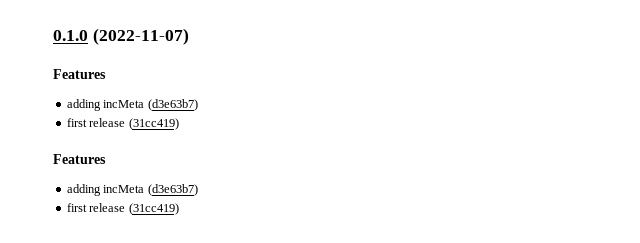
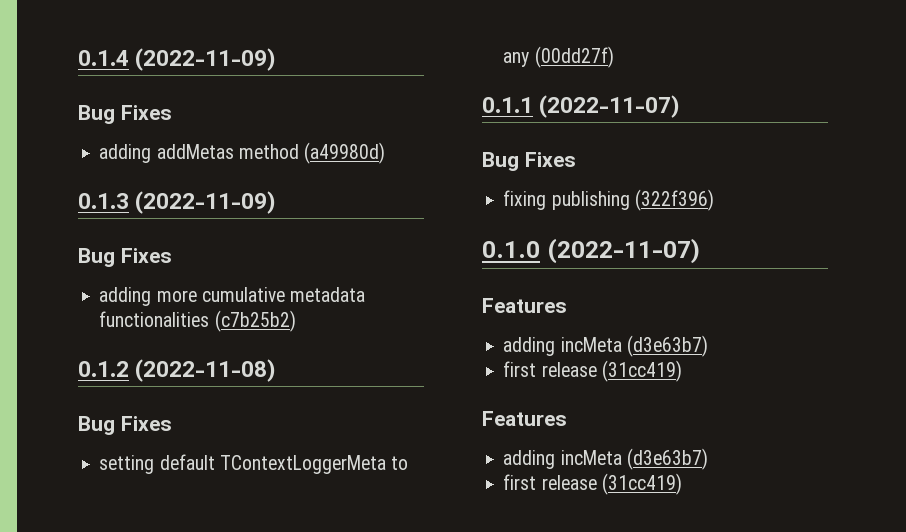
(53, 35) none -> [78,48,277,71] [78,105,172,124] [99,142,386,164] [78,191,277,214] [78,248,172,267] [99,287,366,306] [99,310,296,332] [78,359,277,382] [78,416,172,435] [99,454,409,474] [503,46,614,68] [482,95,681,118] [482,152,576,171] [503,189,714,211] 0.1.4 (2022-11-09) // Bug Fixes // adding addMetas method (a49980d) // 0.1.3 (2022-11-09) // Bug Fixes // adding more cumulative metadata functionalities (c7b25b2) // 0.1.2 (2022-11-08) // Bug Fixes // setting default TContextLoggerMeta to any (00dd27f) // 0.1.1 (2022-11-07) // Bug Fixes // fixing publishing (322f396) //

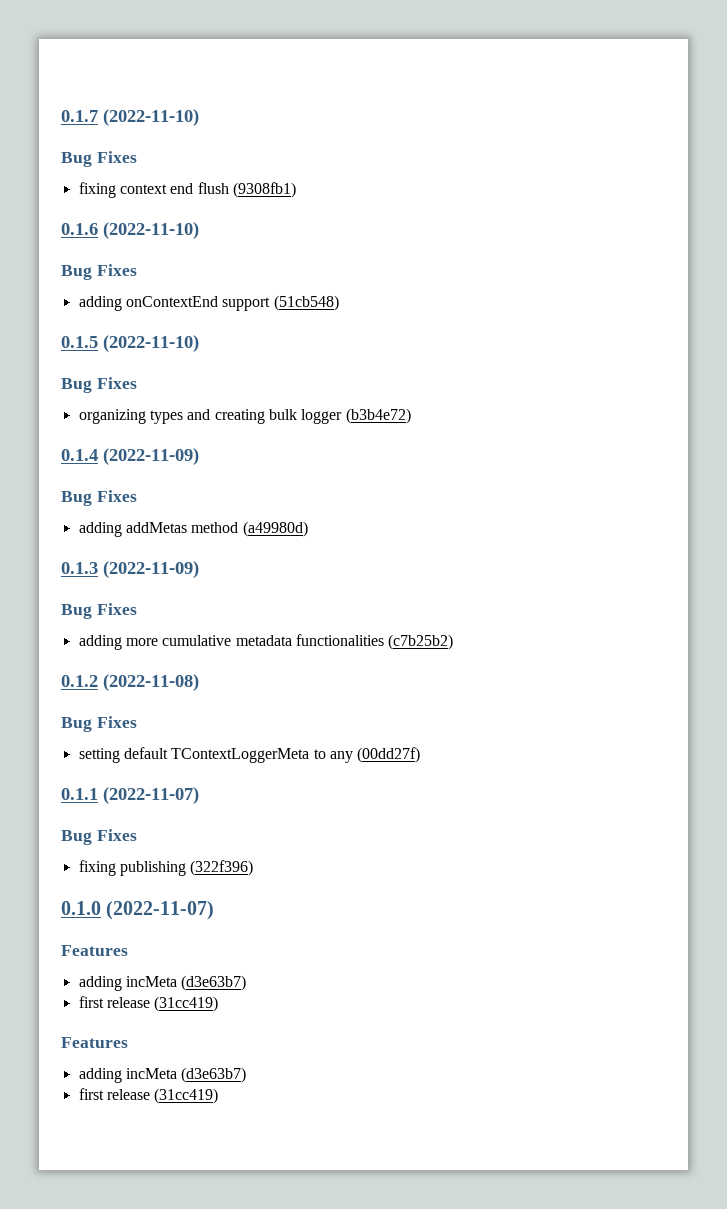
(78, 58) none -> [61,109,199,126] [61,151,137,167] [78,182,296,198] [61,222,199,239] [61,264,137,280] [78,295,339,311] [61,335,199,352] [61,377,137,393] [78,408,411,424] 0.1.7 (2022-11-10) // Bug Fixes // fixing context end flush (9308fb1) // 0.1.6 (2022-11-10) // Bug Fixes // adding onContextEnd support (51cb548) // 0.1.5 (2022-11-10) // Bug Fixes // organizing types and creating bulk logger (b3b4e72) //

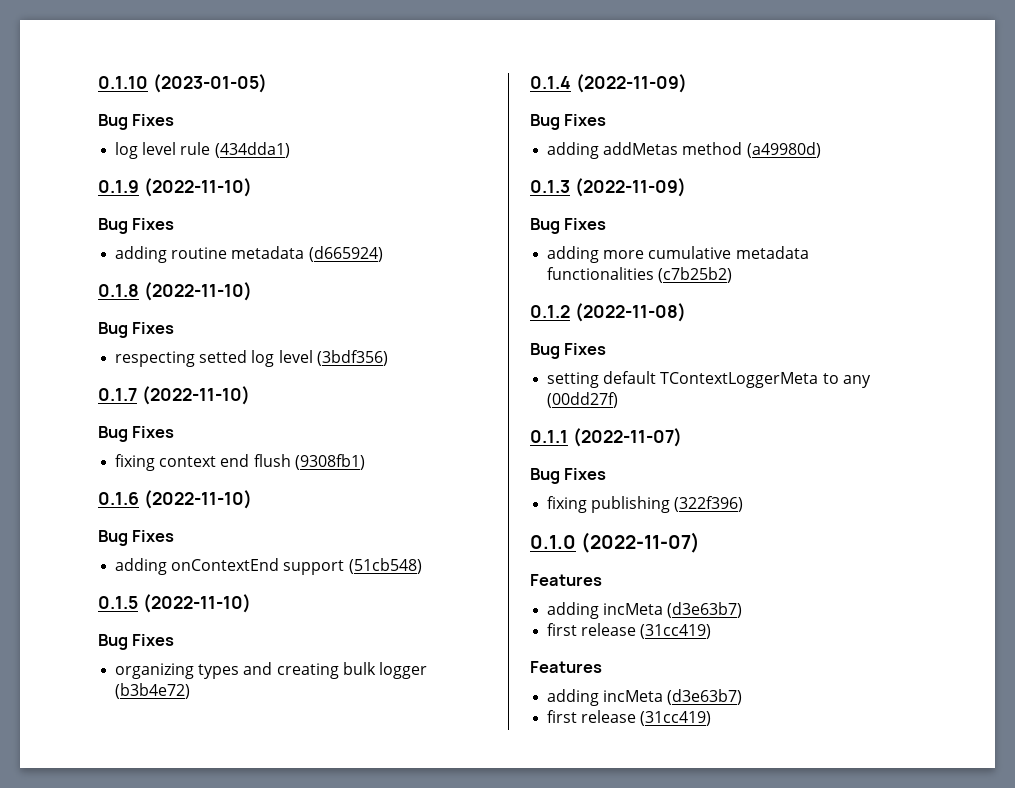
(61, 116) none -> [98,74,267,93] [98,114,175,130] [115,142,290,159] [98,178,252,197] [98,218,175,234] [115,246,383,263] [98,282,252,301] [98,322,175,338] [115,350,388,367] 0.1.10 (2023-01-05) // Bug Fixes // log level rule (434dda1) // 0.1.9 (2022-11-10) // Bug Fixes // adding routine metadata (d665924) // 0.1.8 (2022-11-10) // Bug Fixes // respecting setted log level (3bdf356) //

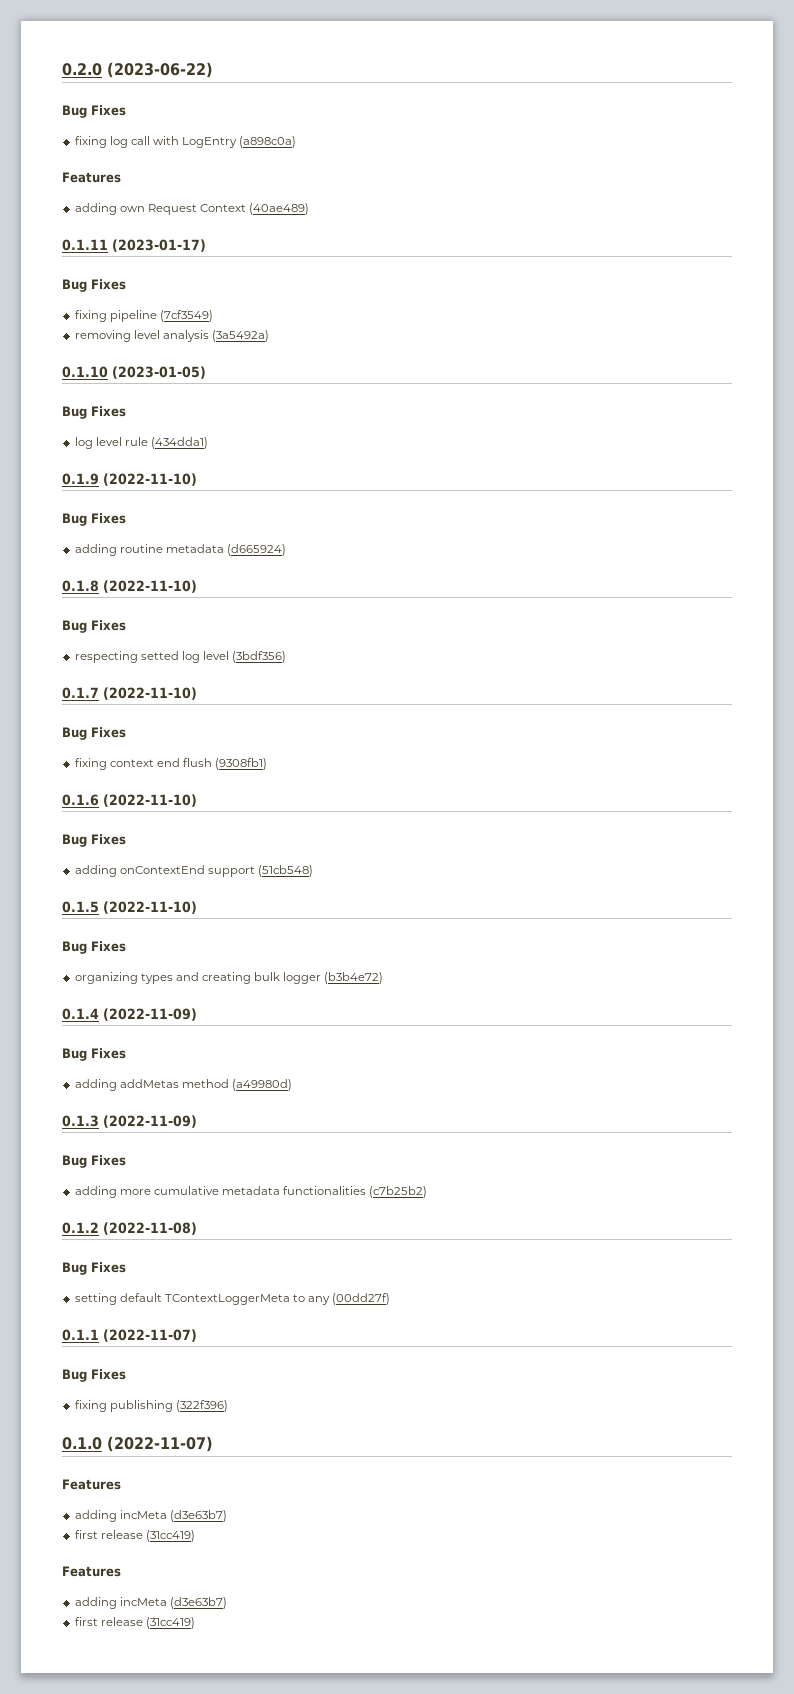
(98, 82) none -> [62,62,213,78] [62,105,126,118] [74,136,297,148] [62,172,121,183] [74,203,310,215] [62,239,206,252] [62,279,126,292] [74,310,213,322] [74,330,269,342] 0.2.0 (2023-06-22) // Bug Fixes // fixing log call with LogEntry (a898c0a) // Features // adding own Request Context (40ae489) // 0.1.11 (2023-01-17) // Bug Fixes // fixing pipeline (7cf3549) // removing level analysis (3a5492a) //

